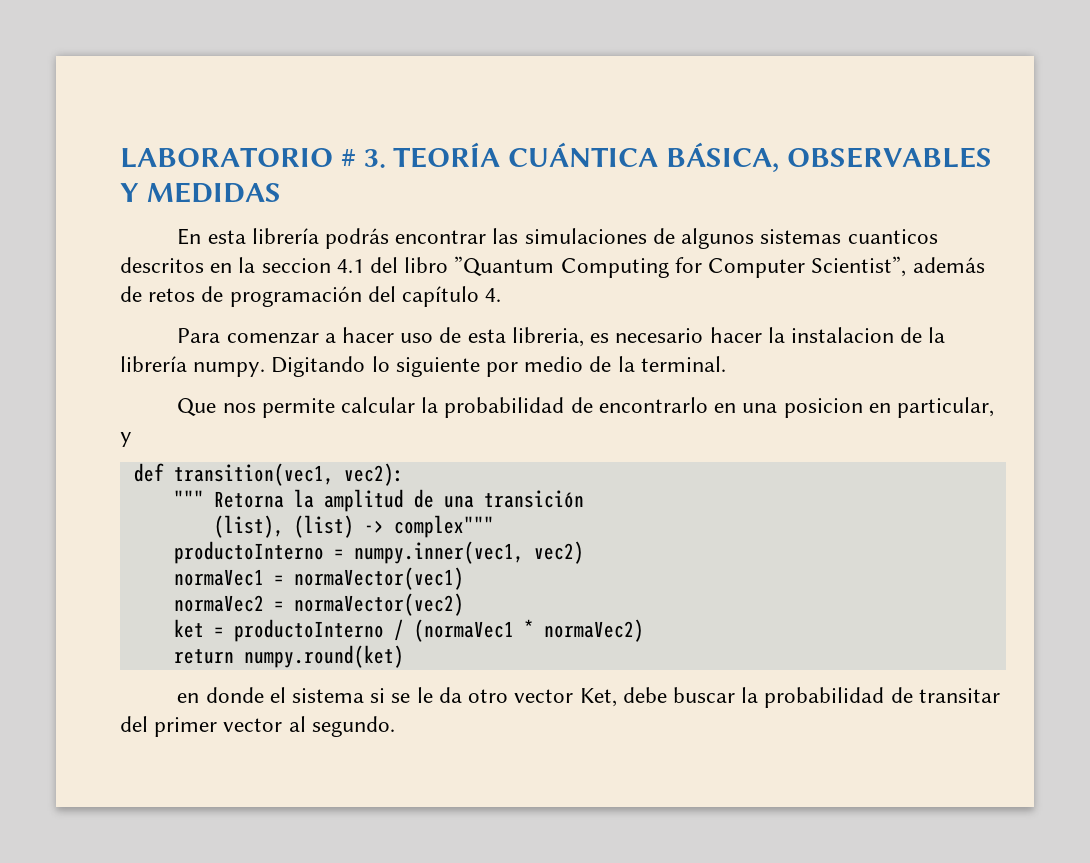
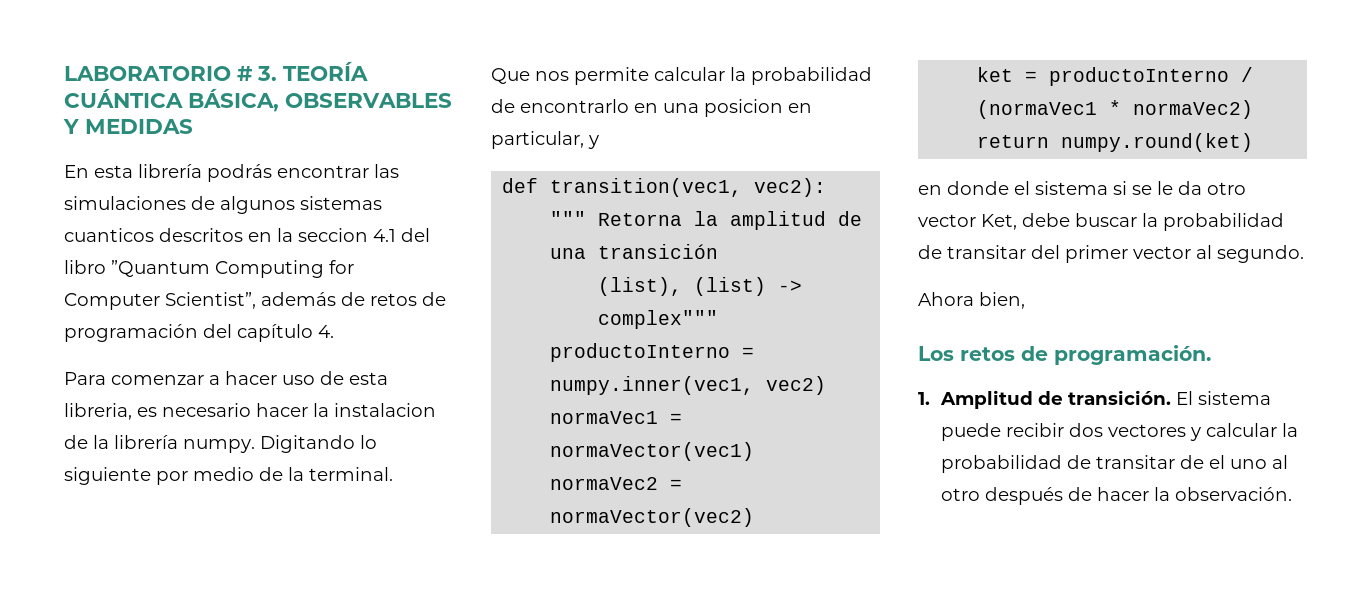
(395, 726) none -> [918,292,1025,309] [918,345,1211,365] [918,390,1272,409] [941,423,1299,441] [941,455,1289,473] [941,487,1293,505] // Ahora bien, // Los retos de programación. // 1. Amplitud de transición. El sistema puede recibir dos vectores y calcular la probabilidad de transitar de el uno al otro después de hacer la observación.

